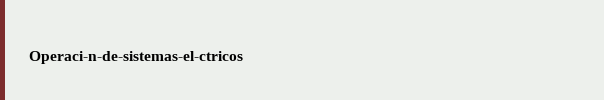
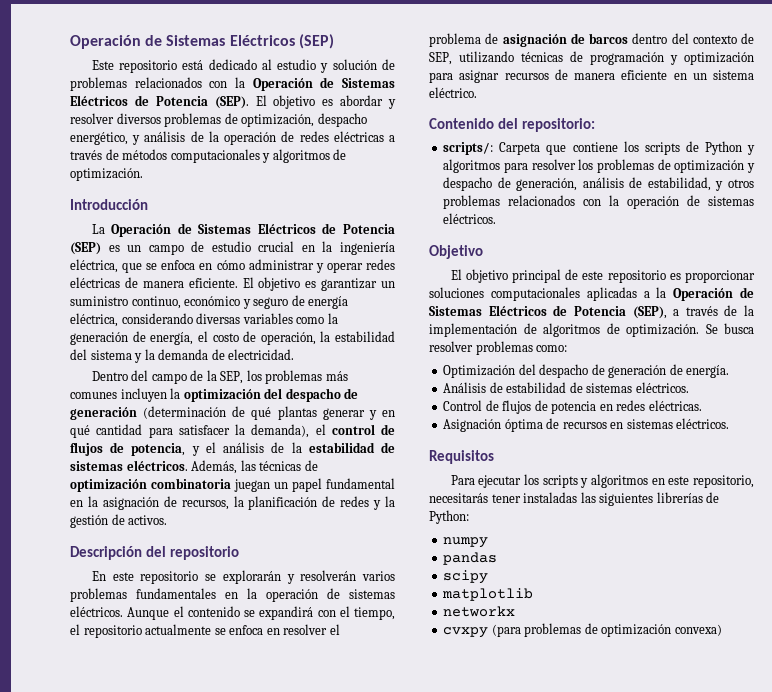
[29,51,243,64] Operaci-n-de-sistemas-el-ctricos -> [70,34,334,49] [91,59,396,73] [70,77,395,91] [70,95,396,109] [70,113,367,127] [70,131,396,145] [70,149,347,163] [70,168,143,181] [70,199,148,210] [91,223,395,237] [70,241,396,255] [70,259,395,273] [70,277,395,291] [70,295,349,309] [70,313,338,327] [70,331,395,345] [70,349,295,363] [91,370,348,384] [70,388,359,402] [70,406,395,420] [70,424,395,438] [70,442,396,456] [70,460,318,474] [70,478,395,492] [70,496,395,510] [70,514,168,528] [70,546,240,560] [91,570,396,584] [70,588,395,602] [70,606,395,620] [70,624,340,638] [429,33,754,47] [429,51,754,65] [429,69,754,83] [429,87,477,98] [429,118,595,132] [443,141,755,155] [443,159,755,173] [443,177,754,191] [443,195,754,209] [443,213,497,224] [429,245,483,259] [450,269,755,283] [429,287,754,301] [429,305,754,319] [429,323,754,337] [429,341,568,355] [443,364,730,378] [443,382,689,393] [443,400,702,414] [443,418,730,432] [429,450,494,464] [450,474,754,488] [429,492,720,506] [429,510,469,524] [443,537,489,548] [443,552,498,565] [443,570,489,584] [442,588,534,601] [443,606,516,617] [443,623,722,638] Operación de Sistemas Eléctricos (SEP) // Este repositorio está dedicado al estudio y solución de problemas relacionados con la Operación de Sistemas Eléctricos de Potencia (SEP). El objetivo es abordar y resolver diversos problemas de optimización, despacho energético, y análisis de la operación de redes eléctricas a través de métodos computacionales y algoritmos de optimización. // Introducción // La Operación de Sistemas Eléctricos de Potencia (SEP) es un campo de estudio crucial en la ingeniería eléctrica, que se enfoca en cómo administrar y operar redes eléctricas de manera eficiente. El objetivo es garantizar un suministro continuo, económico y seguro de energía eléctrica, considerando diversas variables como la generación de energía, el costo de operación, la estabilidad del sistema y la demanda de electricidad. // Dentro del campo de la SEP, los problemas más comunes incluyen la optimización del despacho de generación (determinación de qué plantas generar y en qué cantidad para satisfacer la demanda), el control de flujos de potencia, y el análisis de la estabilidad de sistemas eléctricos. Además, las técnicas de optimización combinatoria juegan un papel fundamental en la asignación de recursos, la planificación de redes y la gestión de activos. // Descripción del repositorio // En este repositorio se explorarán y resolverán varios problemas fundamentales en la operación de sistemas eléctricos. Aunque el contenido se expandirá con el tiempo, el repositorio actualmente se enfoca en resolver el problema de asignación de barcos dentro del contexto de SEP, utilizando técnicas de programación y optimización para asignar recursos de manera eficiente en un sistema eléctrico. // Contenido del repositorio: // scripts/: Carpeta que contiene los scripts de Python y algoritmos para resolver los problemas de optimización y despacho de generación, análisis de estabilidad, y otros problemas relacionados con la operación de sistemas eléctricos. // Objetivo // El objetivo principal de este repositorio es proporcionar soluciones computacionales aplicadas a la Operación de Sistemas Eléctricos de Potencia (SEP), a través de la implementación de algoritmos de optimización. Se busca resolver problemas como: // Optimización del despacho de generación de energía. // Análisis de estabilidad de sistemas eléctricos. // Control de flujos de potencia en redes eléctricas. // Asignación óptima de recursos en sistemas eléctricos. // Requisitos // Para ejecutar los scripts y algoritmos en este repositorio, necesitarás tener instaladas las siguientes librerías de Python: // numpy // pandas // scipy // matplotlib // networkx // cvxpy (para problemas de optimización convexa)

